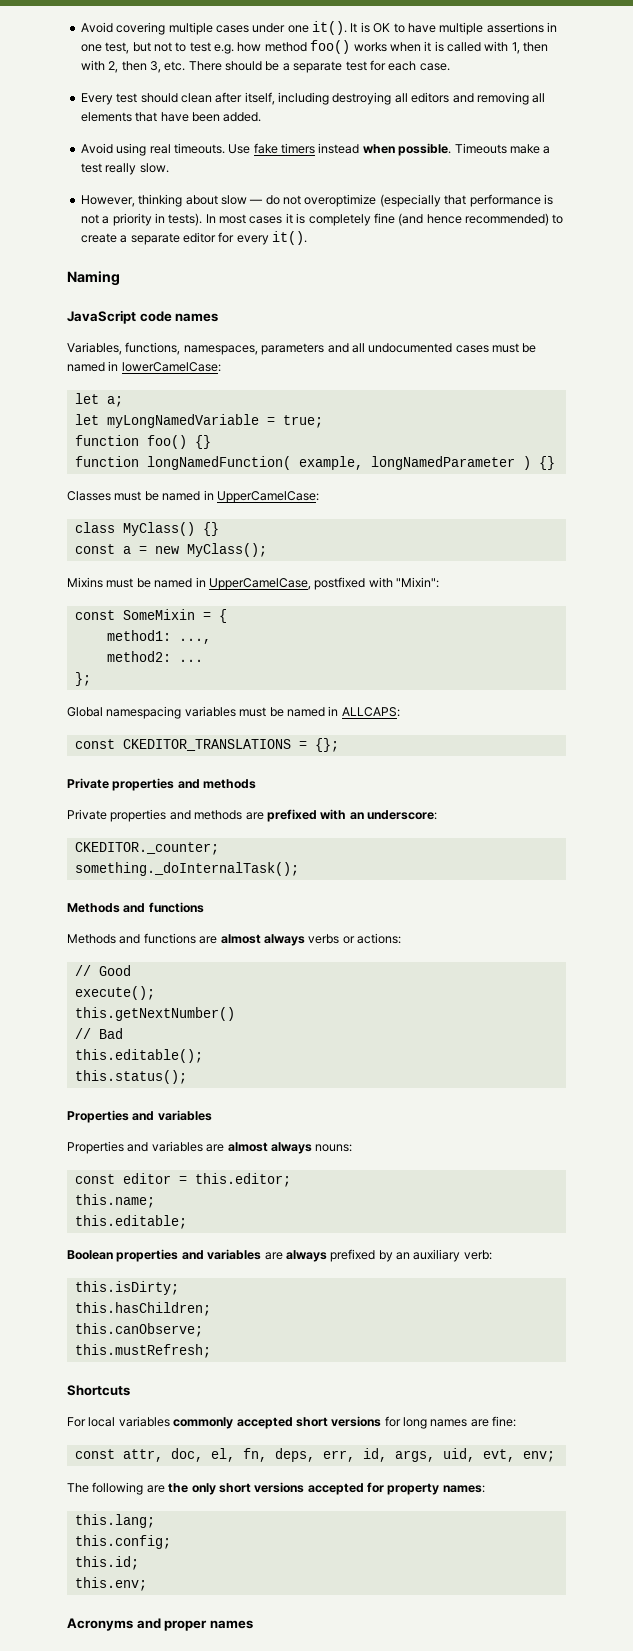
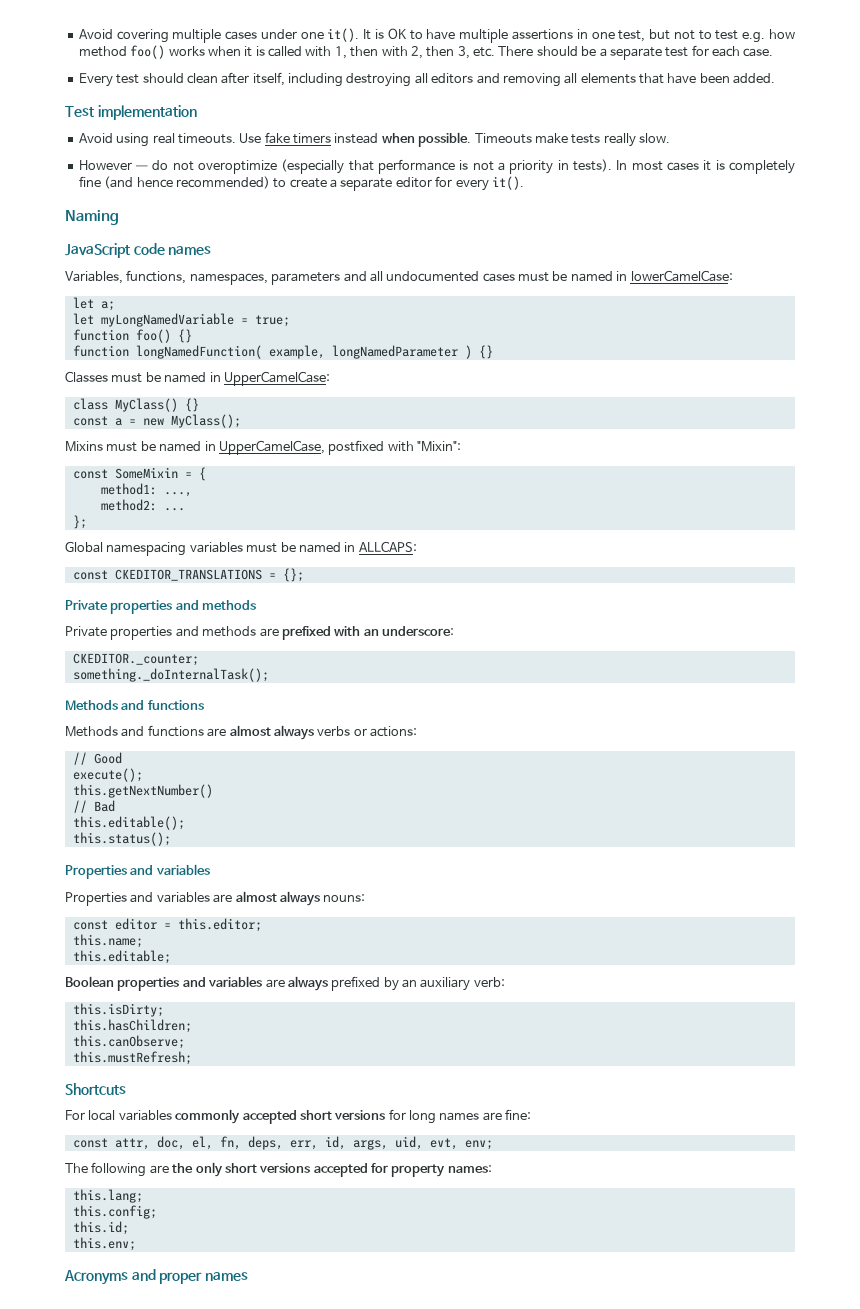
(262, 117) none -> [65,105,197,120] // Test implementation
[543,146,551,154] [80,163,102,173] a test -> [571,134,601,144] tests
[80,194,247,207] However, thinking about slow -> [78,160,132,170] However

